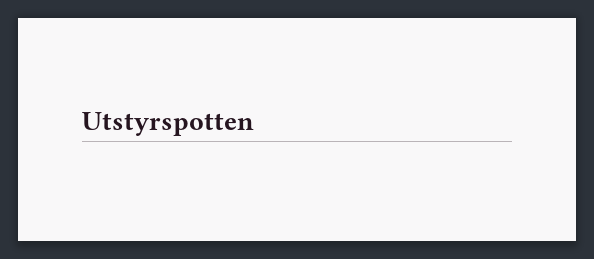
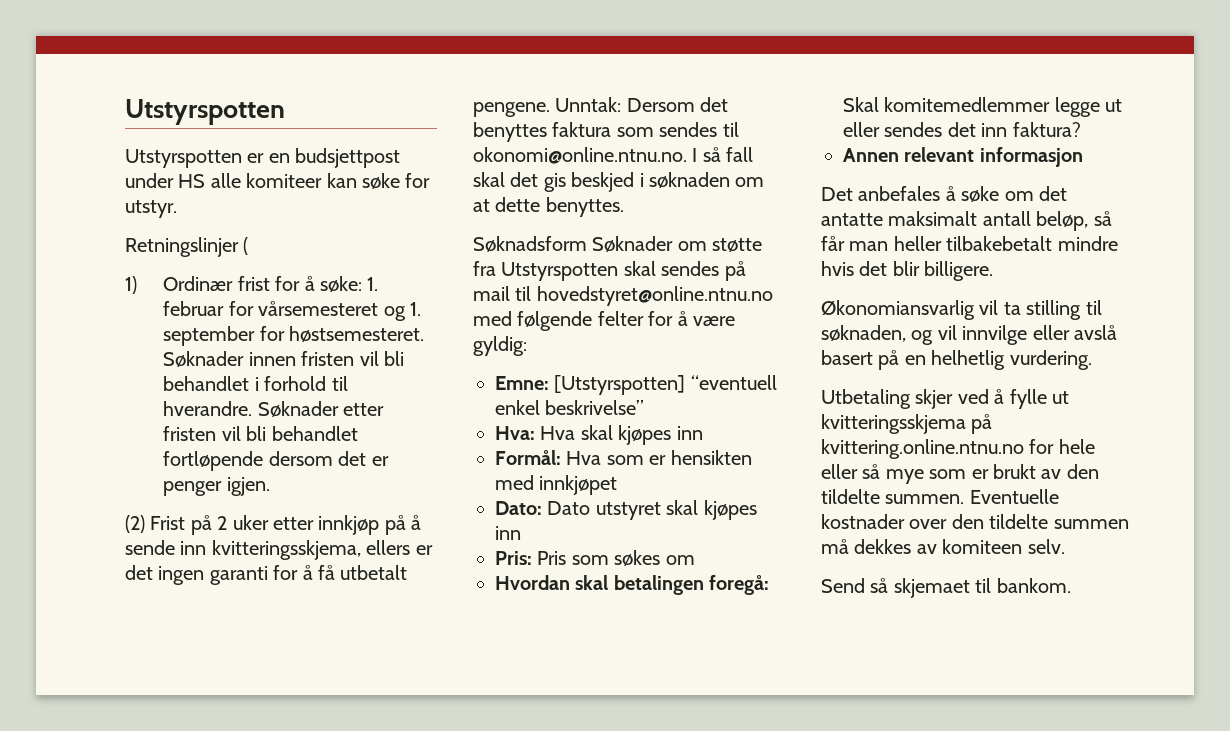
[82,112,254,136] Utstyrspotten -> [125,99,285,125] [125,148,401,168] [125,173,431,189] [125,200,177,218] [125,237,249,257] [125,276,379,294] [163,301,422,321] [163,326,425,346] [163,351,405,367] [163,376,348,391] [163,401,385,417] [163,426,358,441] [163,451,389,471] [163,477,270,496] [125,515,422,535] [125,540,433,560] [125,565,408,585] [473,97,729,117] [473,122,739,142] [473,147,754,164] [473,172,765,192] [473,197,624,217] [473,236,763,252] [473,261,746,281] [473,286,773,306] [473,311,735,331] [473,336,527,356] [495,375,777,395] [495,400,645,415] [495,425,703,445] [495,450,752,465] [495,475,618,495] [495,500,757,520] [495,526,521,540] [495,550,695,566] [495,575,770,595] [843,97,1123,117] [843,122,1081,137] [843,147,1083,167] [821,186,1067,202] [821,211,1112,231] [821,236,1118,251] [821,261,994,281] [821,300,1102,320] [821,325,1117,345] [821,350,1092,370] [821,389,1069,409] [821,414,993,434] [821,439,1095,459] [821,464,1099,484] [821,489,1059,504] [821,514,1129,529] [821,539,1065,554] [821,578,1071,598] Utstyrspotten // Utstyrspotten er en budsjettpost under HS alle komiteer kan søke for utstyr. // Retningslinjer ( // 1) Ordinær frist for å søke: 1. februar for vårsemesteret og 1. september for høstsemesteret. Søknader innen fristen vil bli behandlet i forhold til hverandre. Søknader etter fristen vil bli behandlet fortløpende dersom det er penger igjen. // (2) Frist på 2 uker etter innkjøp på å sende inn kvitteringsskjema, ellers er det ingen garanti for å få utbetalt pengene. Unntak: Dersom det benyttes faktura som sendes til okonomi@online.ntnu.no. I så fall skal det gis beskjed i søknaden om at dette benyttes. // Søknadsform Søknader om støtte fra Utstyrspotten skal sendes på mail til hovedstyret@online.ntnu.no med følgende felter for å være gyldig: // Emne: [Utstyrspotten] “eventuell enkel beskrivelse” // Hva: Hva skal kjøpes inn // Formål: Hva som er hensikten med innkjøpet // Dato: Dato utstyret skal kjøpes inn // Pris: Pris som søkes om // Hvordan skal betalingen foregå: Skal komitemedlemmer legge ut eller sendes det inn faktura? // Annen relevant informasjon // Det anbefales å søke om det antatte maksimalt antall beløp, så får man heller tilbakebetalt mindre hvis det blir billigere. // Økonomiansvarlig vil ta stilling til søknaden, og vil innvilge eller avslå basert på en helhetlig vurdering. // Utbetaling skjer ved å fylle ut kvitteringsskjema på kvittering.online.ntnu.no for hele eller så mye som er brukt av den tildelte summen. Eventuelle kostnader over den tildelte summen må dekkes av komiteen selv. // Send så skjemaet til bankom.

